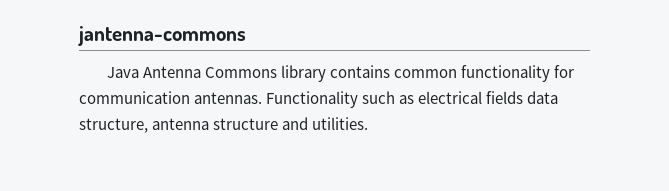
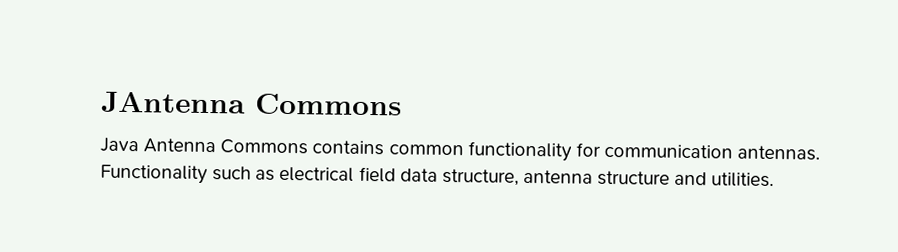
[78,26,246,46] jantenna-commons -> [101,91,402,116] JAntenna Commons
[280,65,326,82] library -> (309, 147) none
[486,91,524,104] fields -> [358,166,396,183] field

